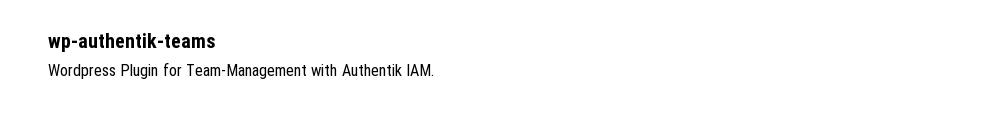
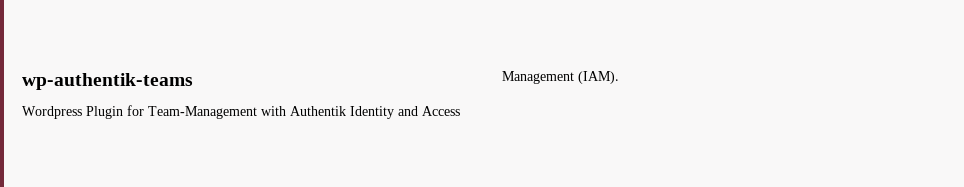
[405,64,434,76] IAM. -> [350,106,460,119] [502,71,619,84] Identity and Access Management (IAM).

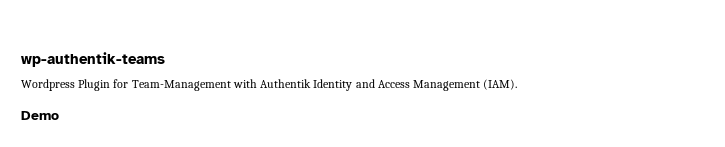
(619, 77) none -> [21,111,59,120] // Demo

